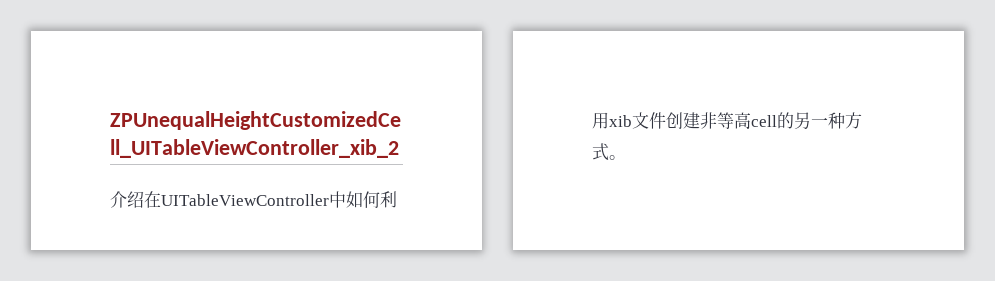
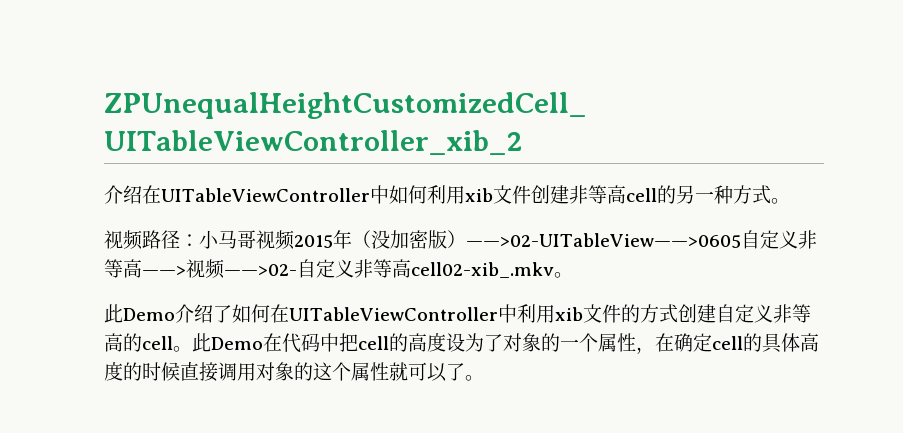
(626, 157) none -> [104,230,817,250] [104,259,573,279] [104,304,811,323] [104,333,819,354] [104,362,484,382] // 视频路径：小马哥视频2015年（没加密版）——>02-UITableView——>0605自定义非等高——>视频——>02-自定义非等高cell02-xib_.mkv。 // 此Demo介绍了如何在UITableViewController中利用xib文件的方式创建自定义非等高的cell。此Demo在代码中把cell的高度设为了对象的一个属性，在确定cell的具体高度的时候直接调用对象的这个属性就可以了。

